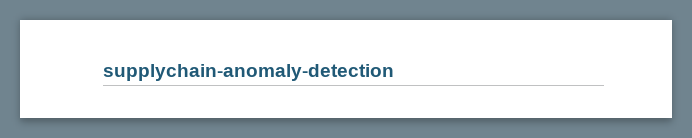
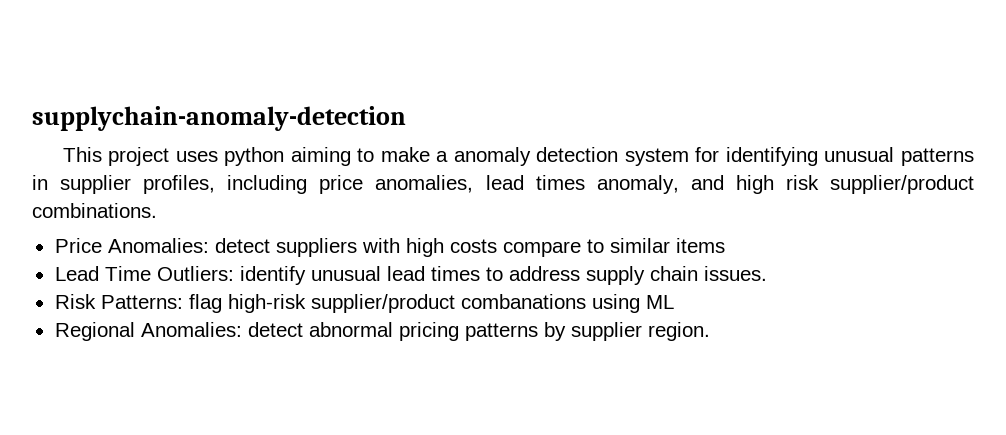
(394, 72) none -> [62,147,974,166] [32,175,975,194] [32,203,157,218] [54,238,725,257] [54,266,767,285] [54,294,674,313] [54,322,710,341] // This project uses python aiming to make a anomaly detection system for identifying unusual patterns in supplier profiles, including price anomalies, lead times anomaly, and high risk supplier/product combinations. // Price Anomalies: detect suppliers with high costs compare to similar items // Lead Time Outliers: identify unusual lead times to address supply chain issues. // Risk Patterns: flag high-risk supplier/product combanations using ML // Regional Anomalies: detect abnormal pricing patterns by supplier region.

